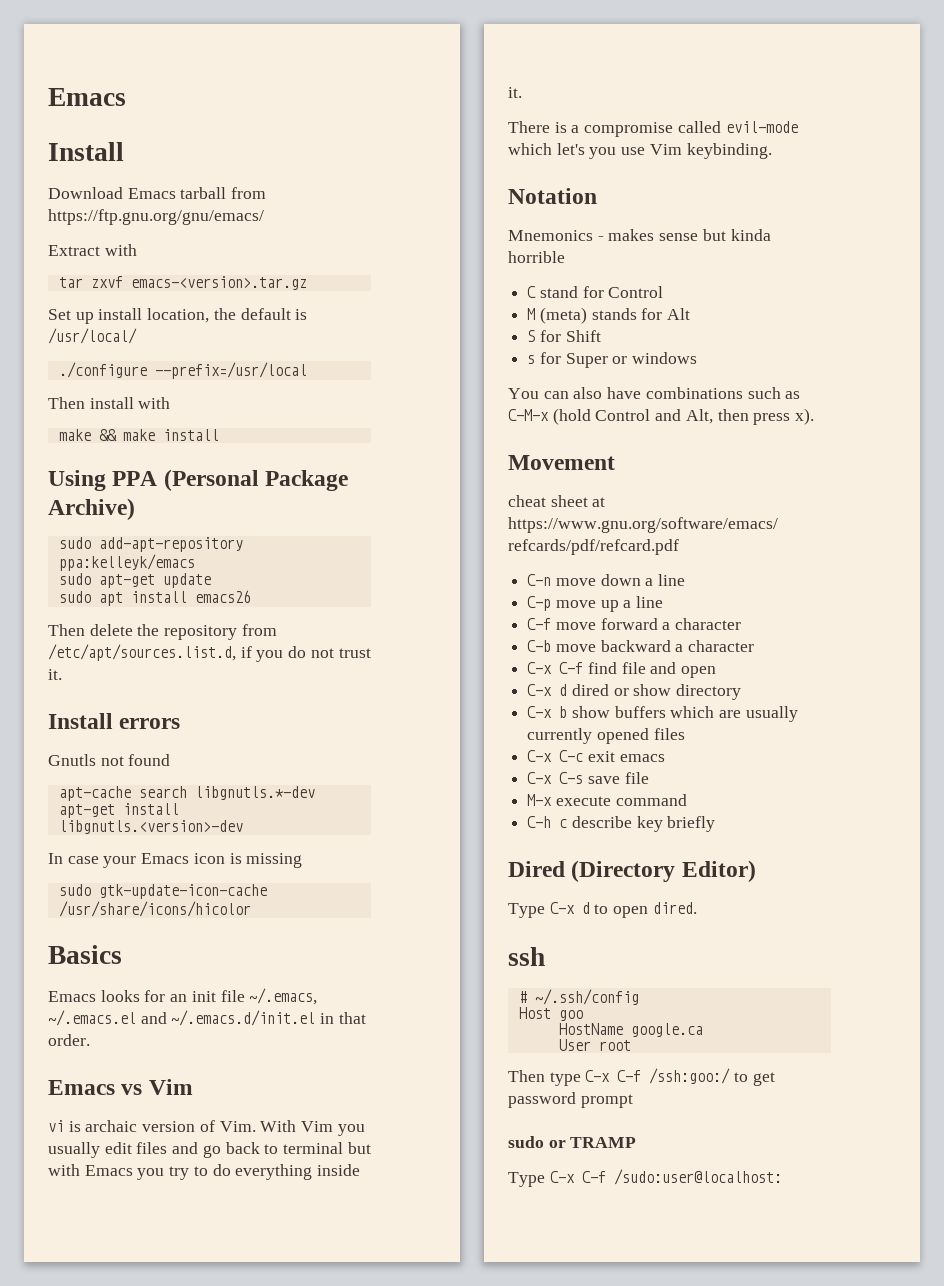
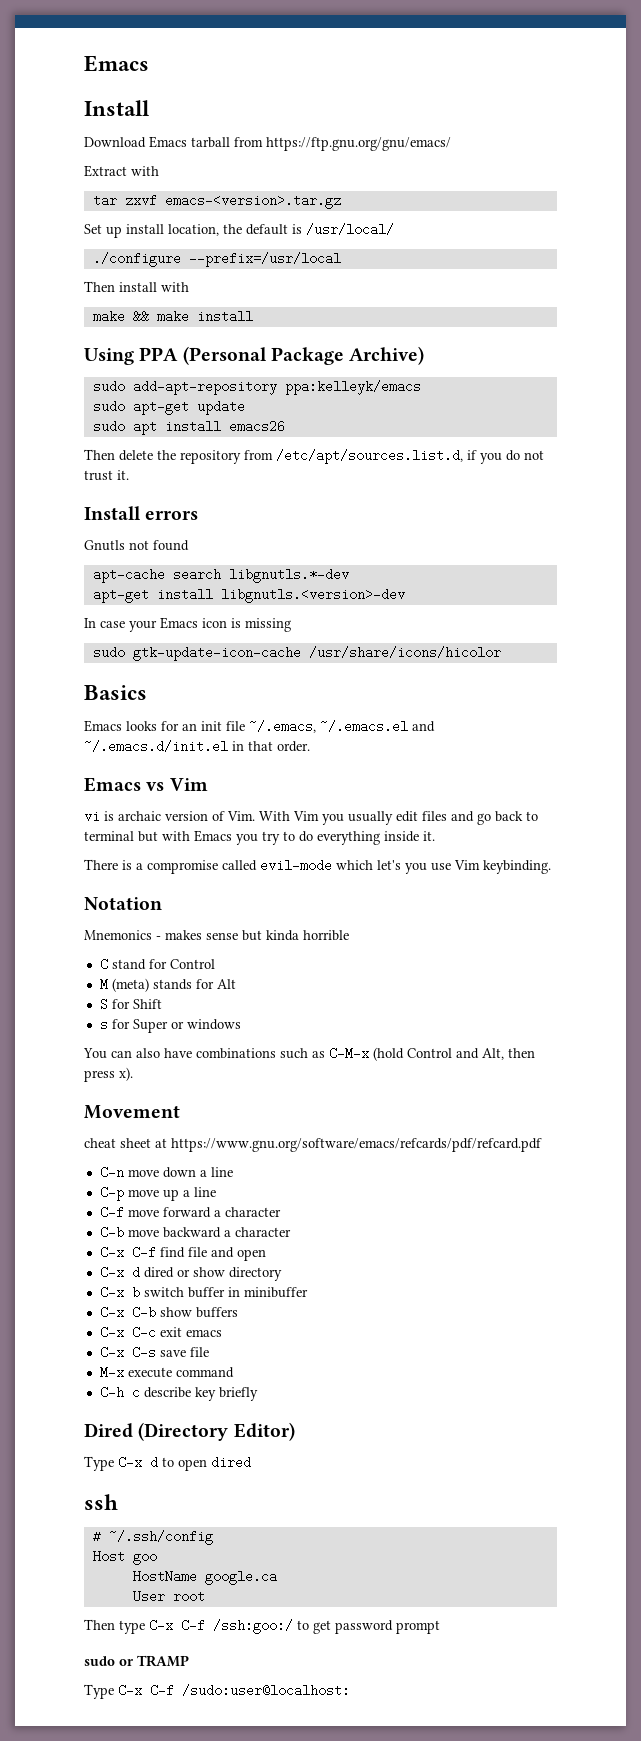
[571,706,798,722] [527,728,685,744] show buffers which are usually currently opened files -> [143,1287,308,1298] [99,1306,238,1319] switch buffer in minibuffer // C-x C-b show buffers
[652,902,697,914] dired. -> [211,1456,251,1469] dired

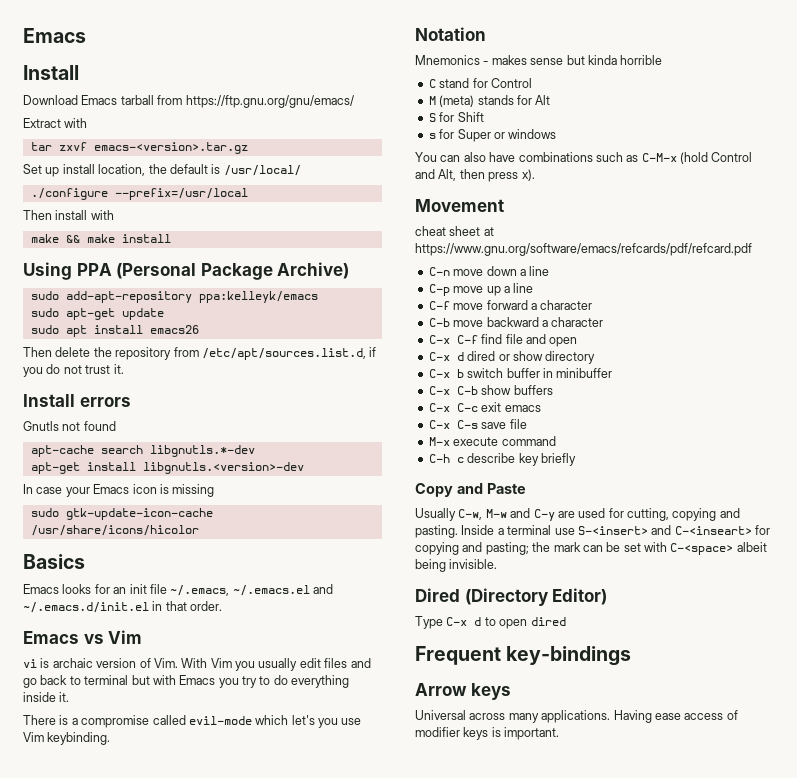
(258, 1394) none -> [415,483,526,497] [415,508,740,521] [415,525,770,538] [415,542,767,555] [415,559,498,572] // Copy and Paste // Usually C-w, M-w and C-y are used for cutting, copying and pasting. Inside a terminal use S-<insert> and C-<inseart> for copying and pasting; the mark can be set with C-<space> albeit being invisible.
[84,1494,118,1510] [92,1530,213,1545] [92,1550,157,1565] [132,1570,277,1585] [132,1590,205,1603] [84,1619,440,1634] [84,1655,189,1667] [84,1684,350,1699] ssh // # ~/.ssh/config // Host goo // HostName google.ca // User root // Then type C-x C-f /ssh:goo:/ to get password prompt // sudo or TRAMP // Type C-x C-f /sudo:user@localhost: -> [415,646,632,666] [415,683,511,700] [415,710,738,723] [415,727,560,740] Frequent key-bindings // Arrow keys // Universal across many applications. Having ease access of modifier keys is important.

